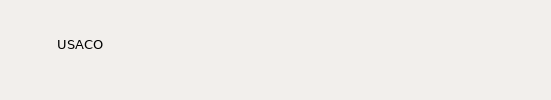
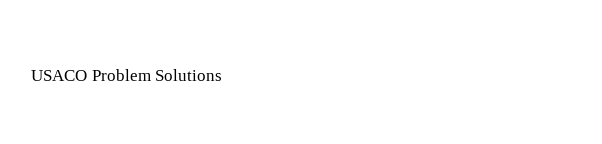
(103, 44) none -> [91,69,223,81] Problem Solutions

